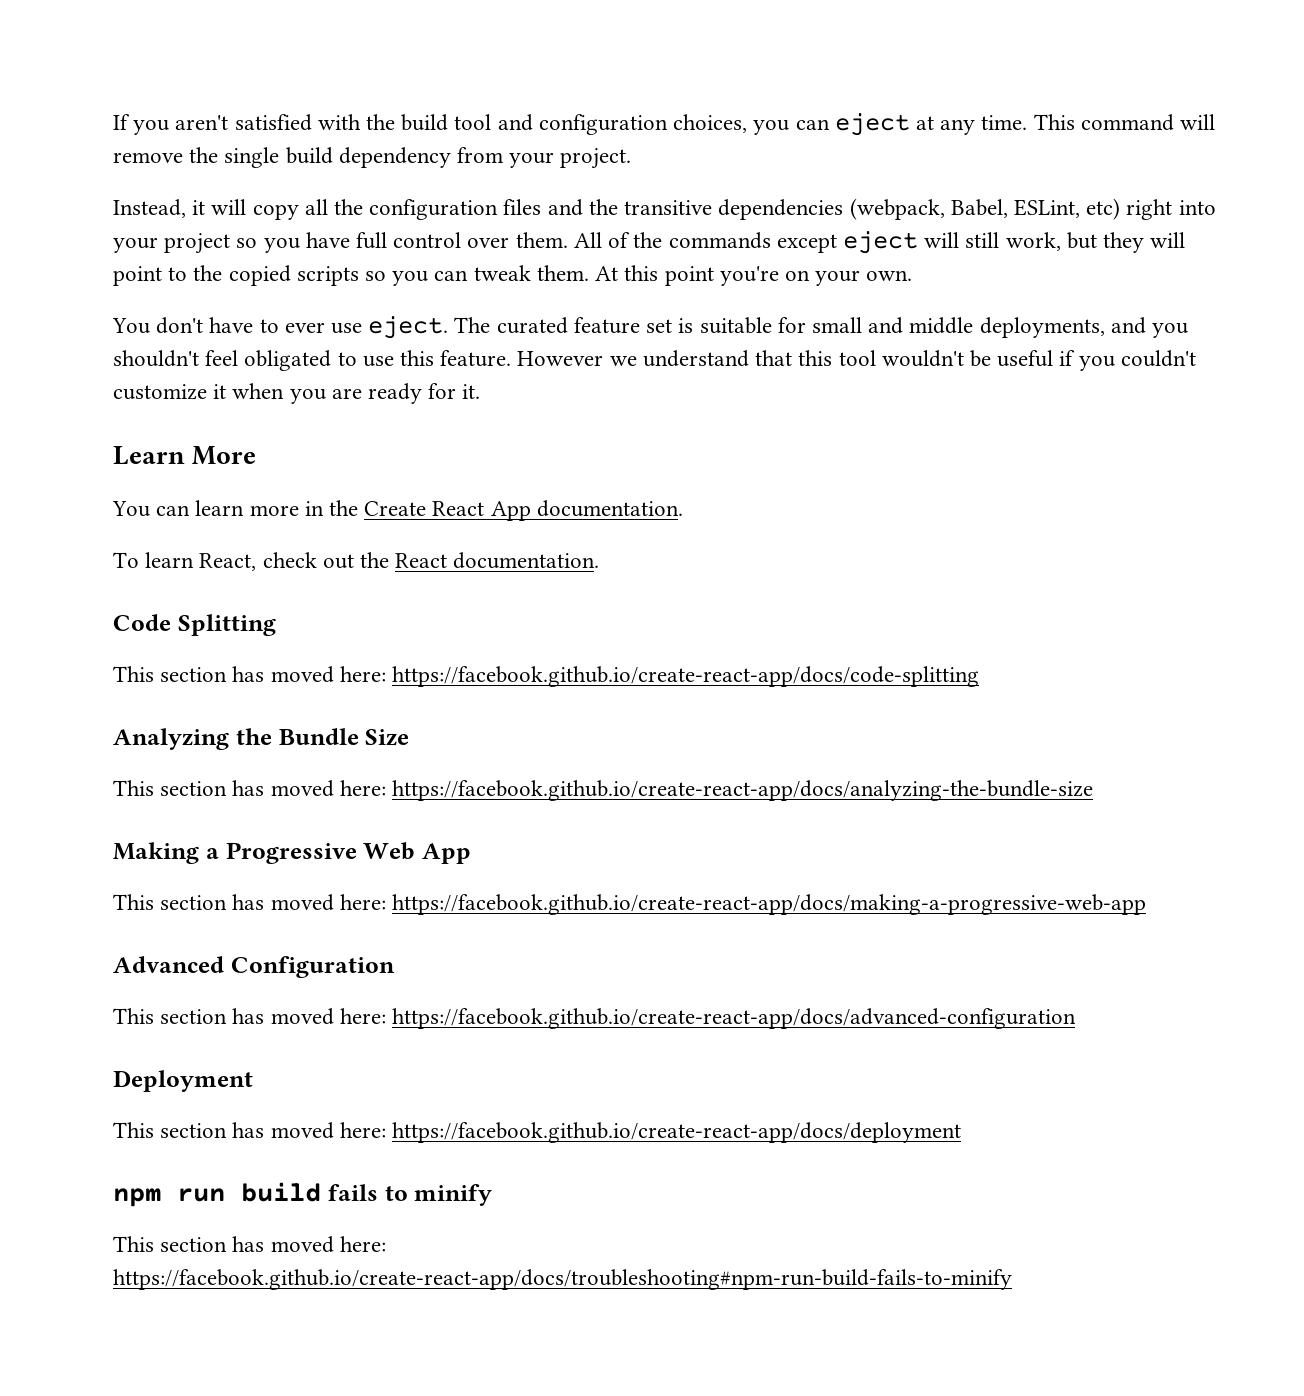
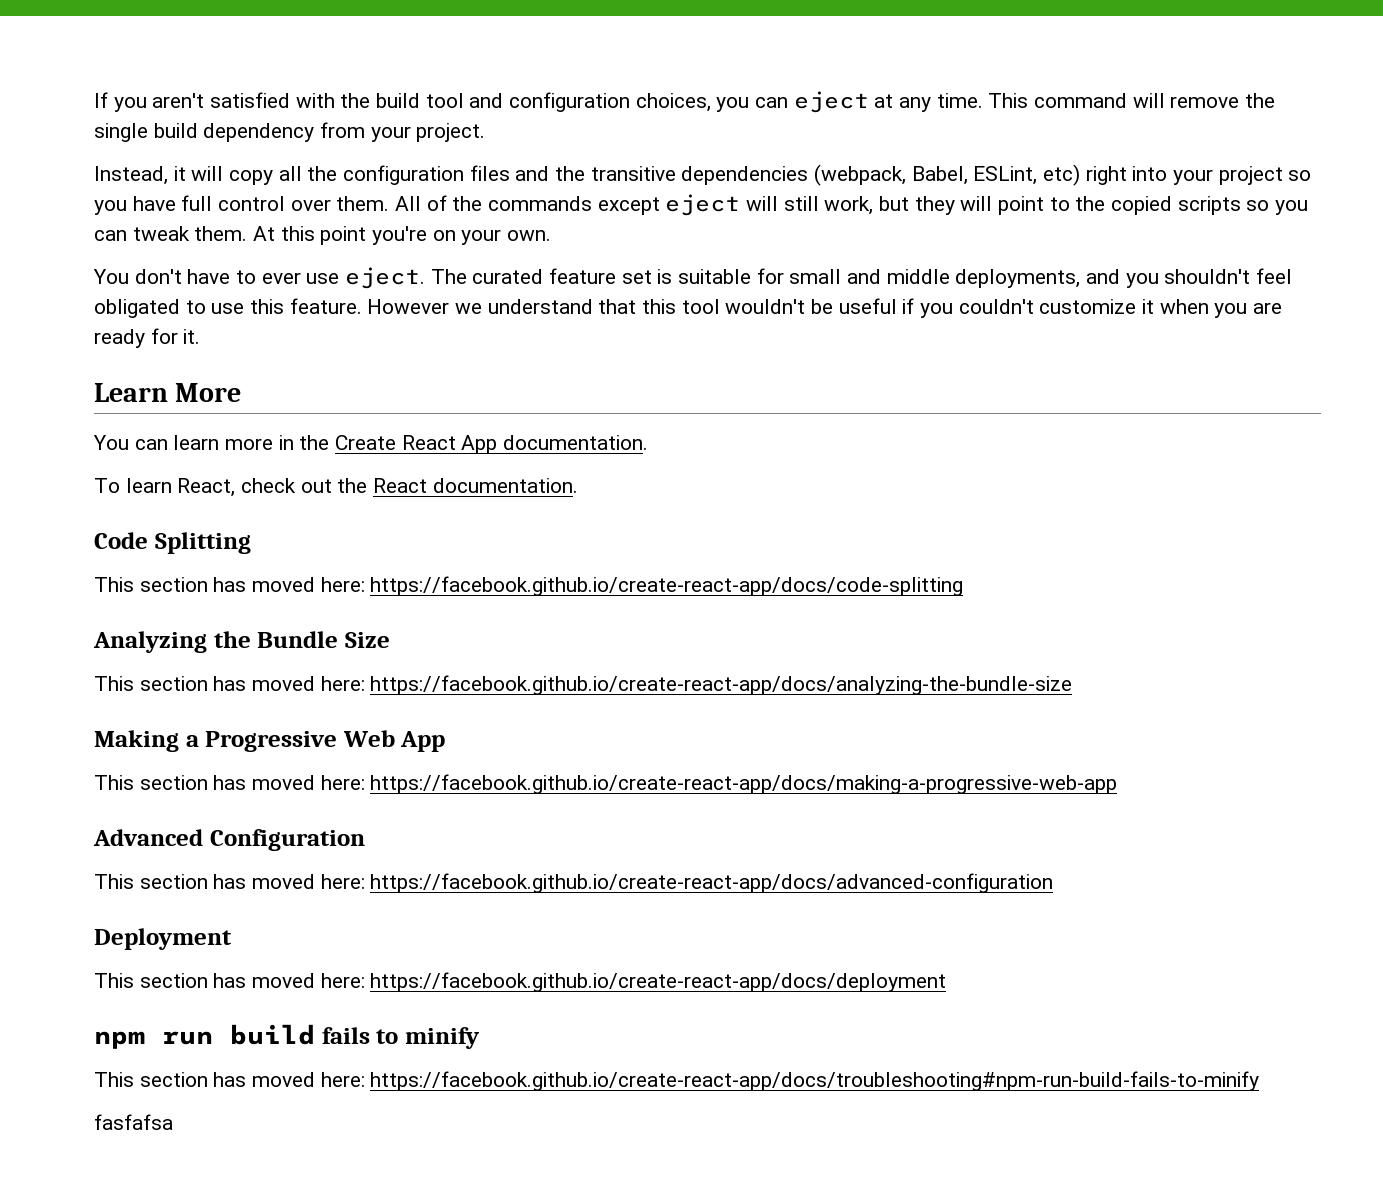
(1012, 1279) none -> [94,1114,173,1130] // fasfafsa

